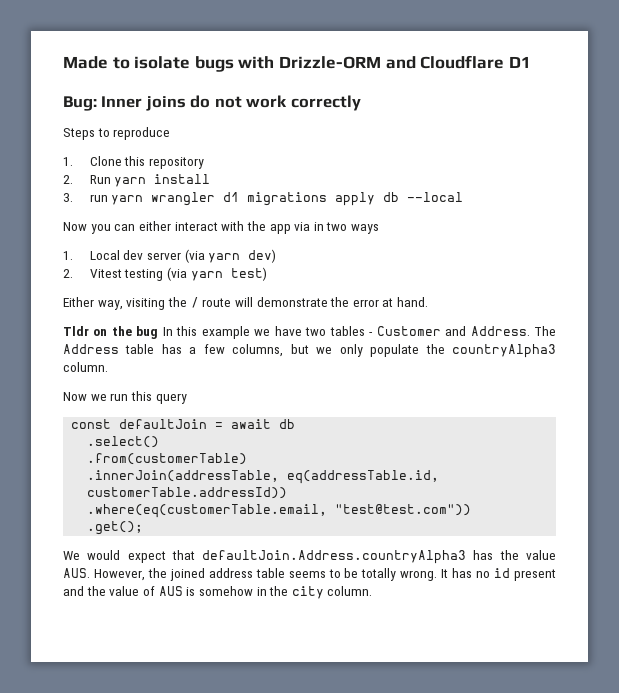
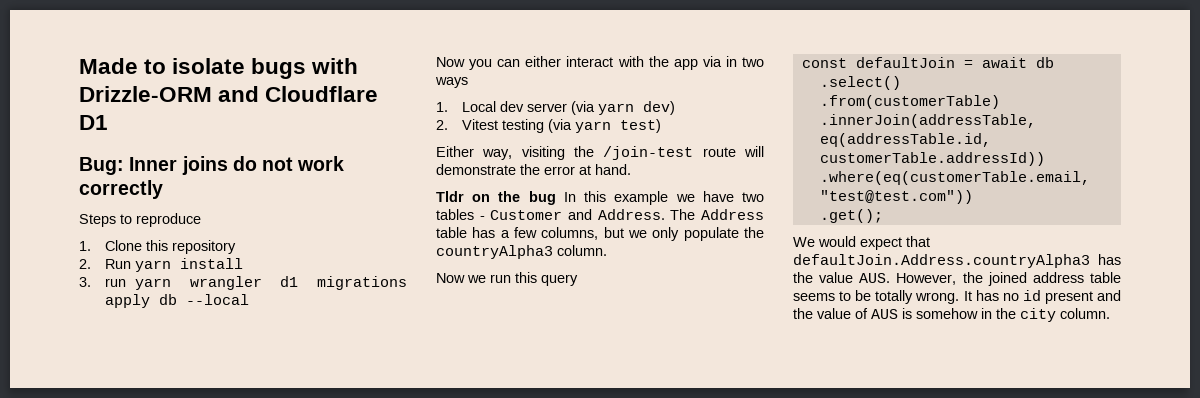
[190,297,199,308] / -> [603,146,694,160] /join-test

